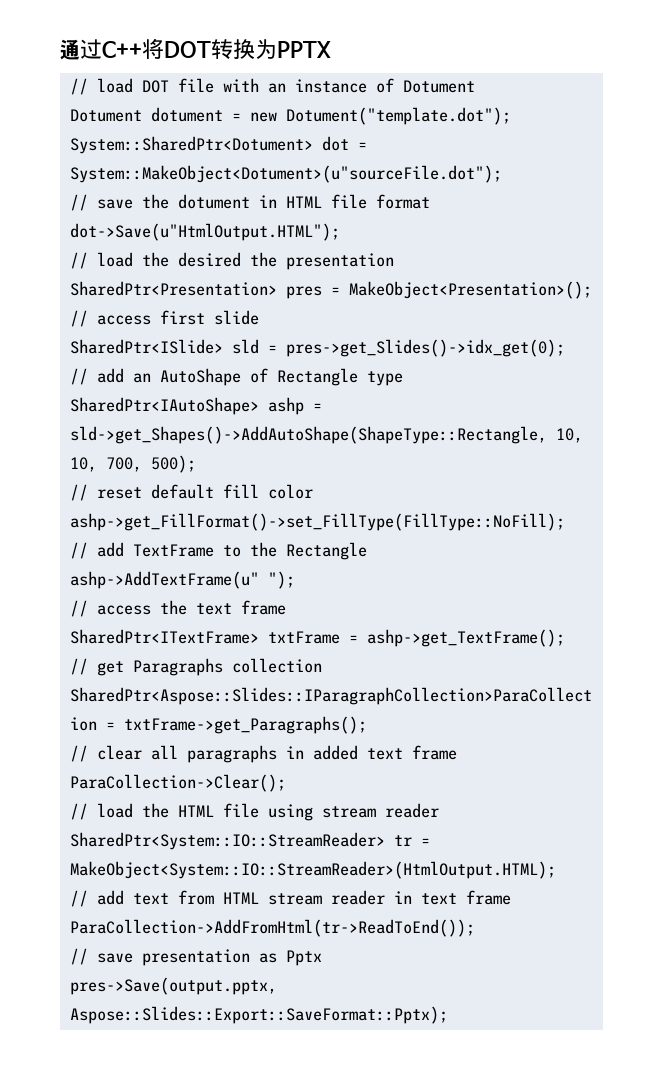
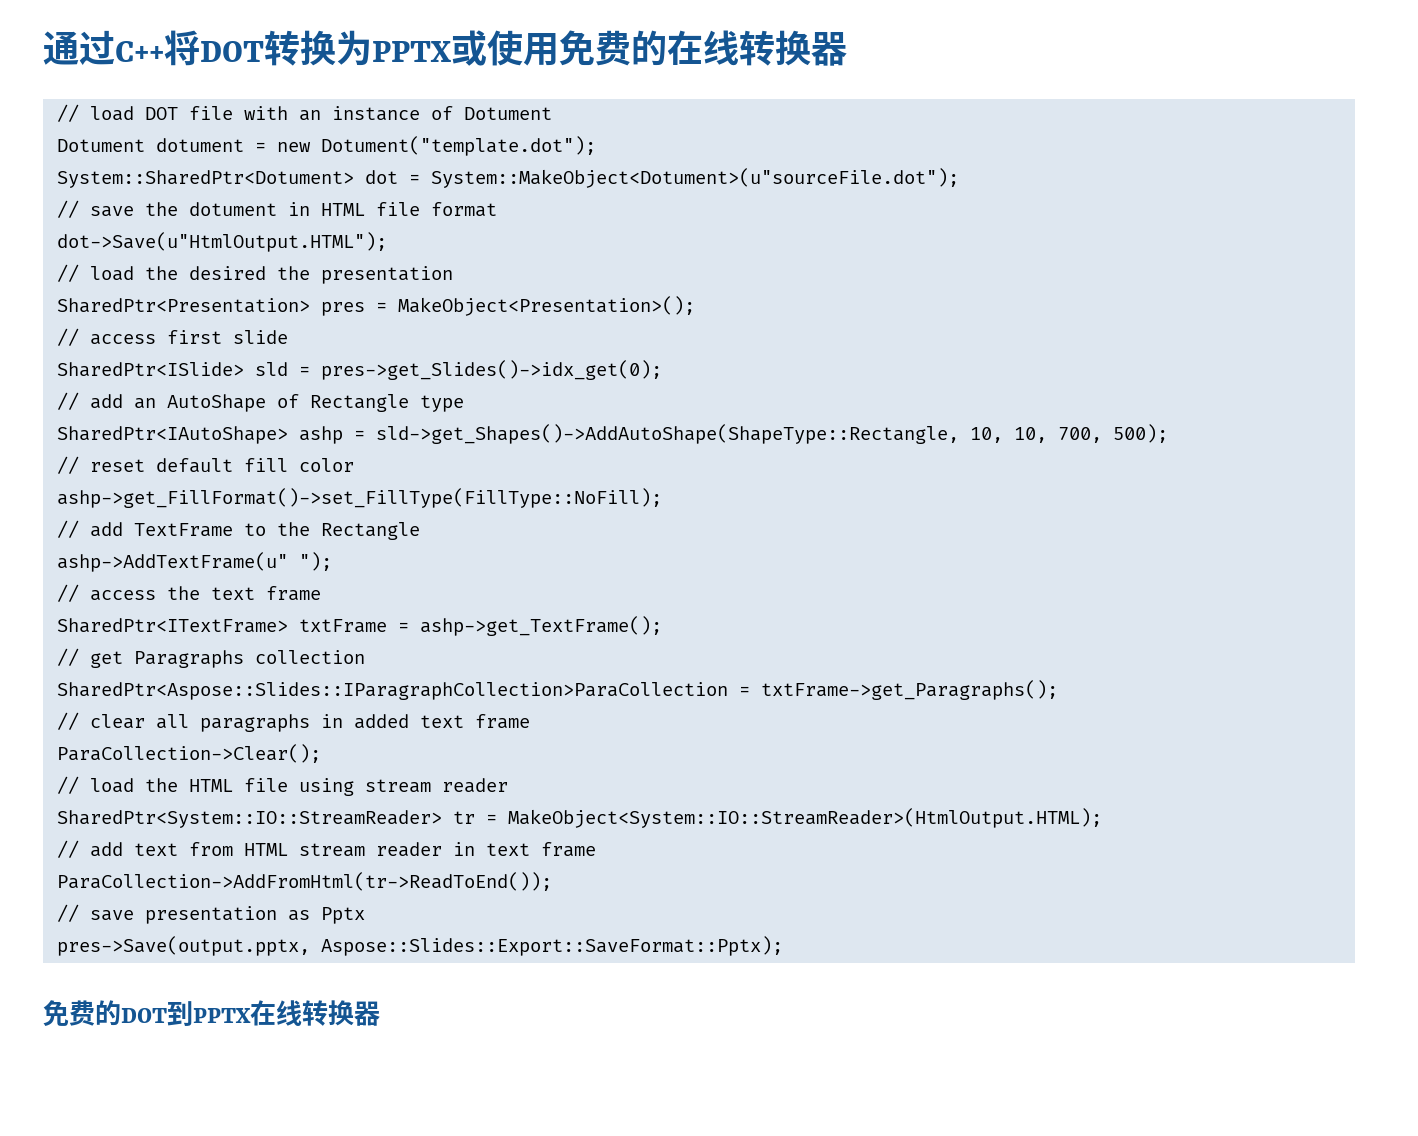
(331, 49) none -> [451,30,847,66] 或使用免费的在线转换器
(448, 1015) none -> [43,1000,380,1026] // 免费的DOT到PPTX在线转换器

